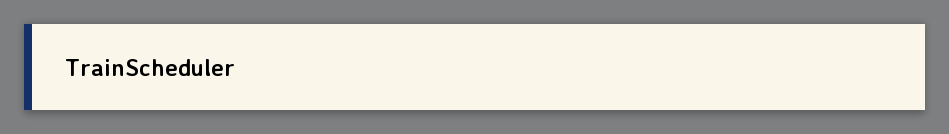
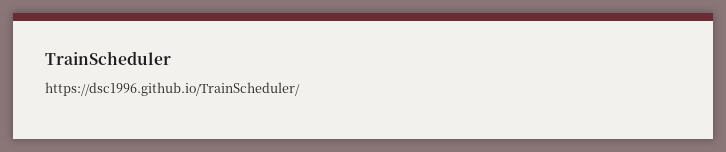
(235, 67) none -> [45,82,300,96] // https://dsc1996.github.io/TrainScheduler/

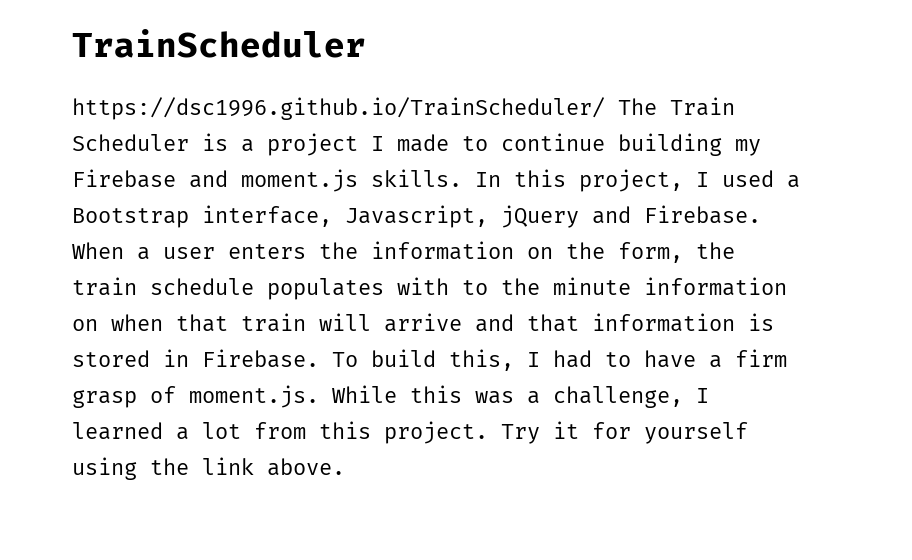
(300, 89) none -> [618,97,735,116] [72,133,761,156] [72,169,800,192] [72,205,761,228] [72,241,735,263] [72,277,787,300] [72,313,774,332] [72,349,787,371] [72,385,709,408] [72,421,748,444] [72,457,345,480] The Train Scheduler is a project I made to continue building my Firebase and moment.js skills. In this project, I used a Bootstrap interface, Javascript, jQuery and Firebase. When a user enters the information on the form, the train schedule populates with to the minute information on when that train will arrive and that information is stored in Firebase. To build this, I had to have a firm grasp of moment.js. While this was a challenge, I learned a lot from this project. Try it for yourself using the link above.

